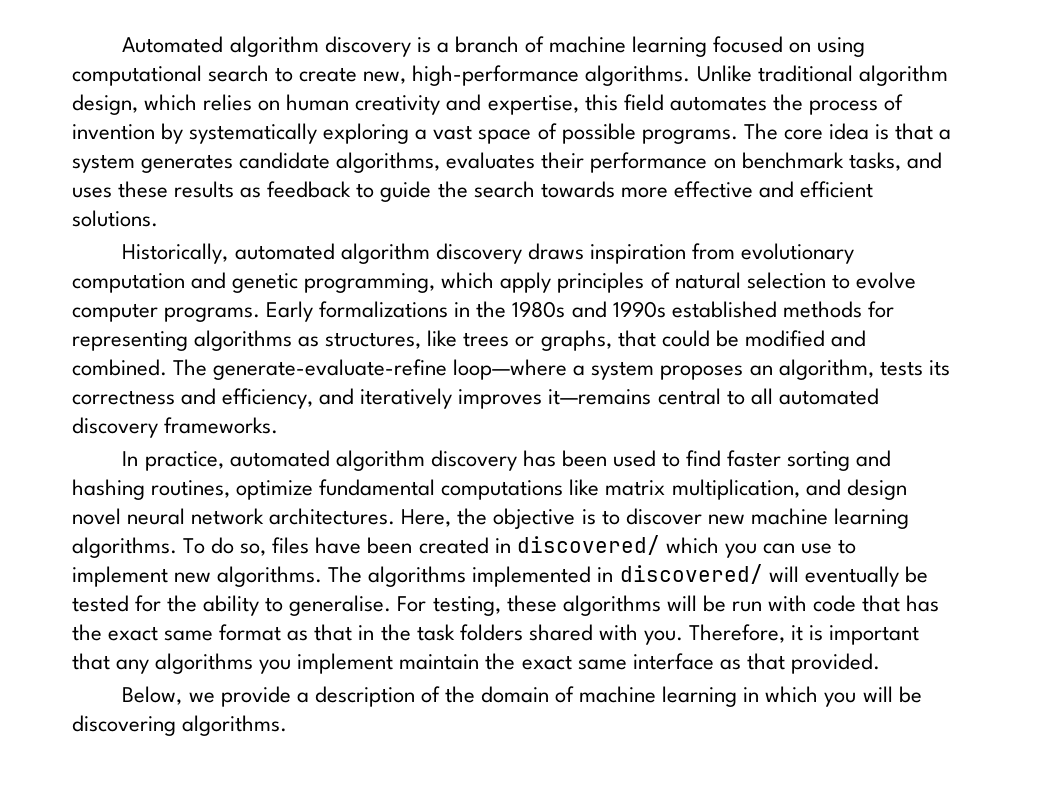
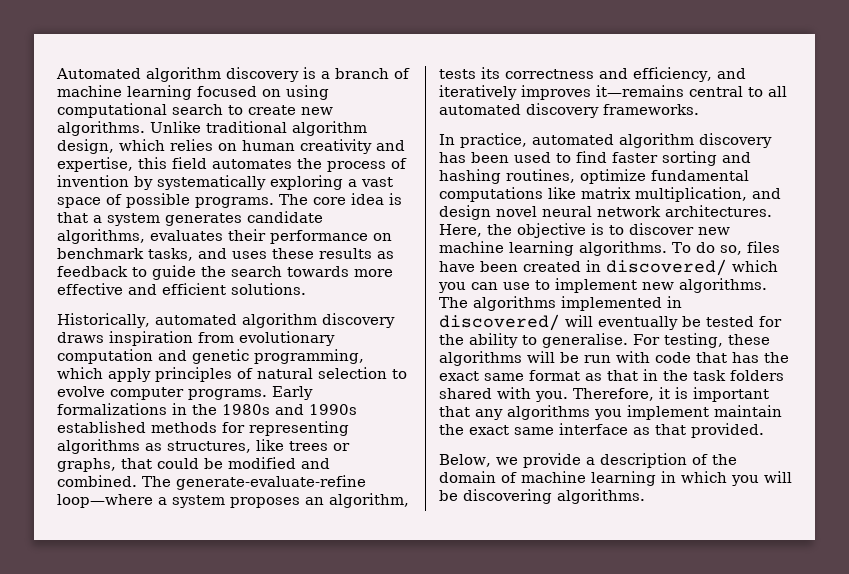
[363,65,580,86] new, high-performance -> [301,107,333,115] new

